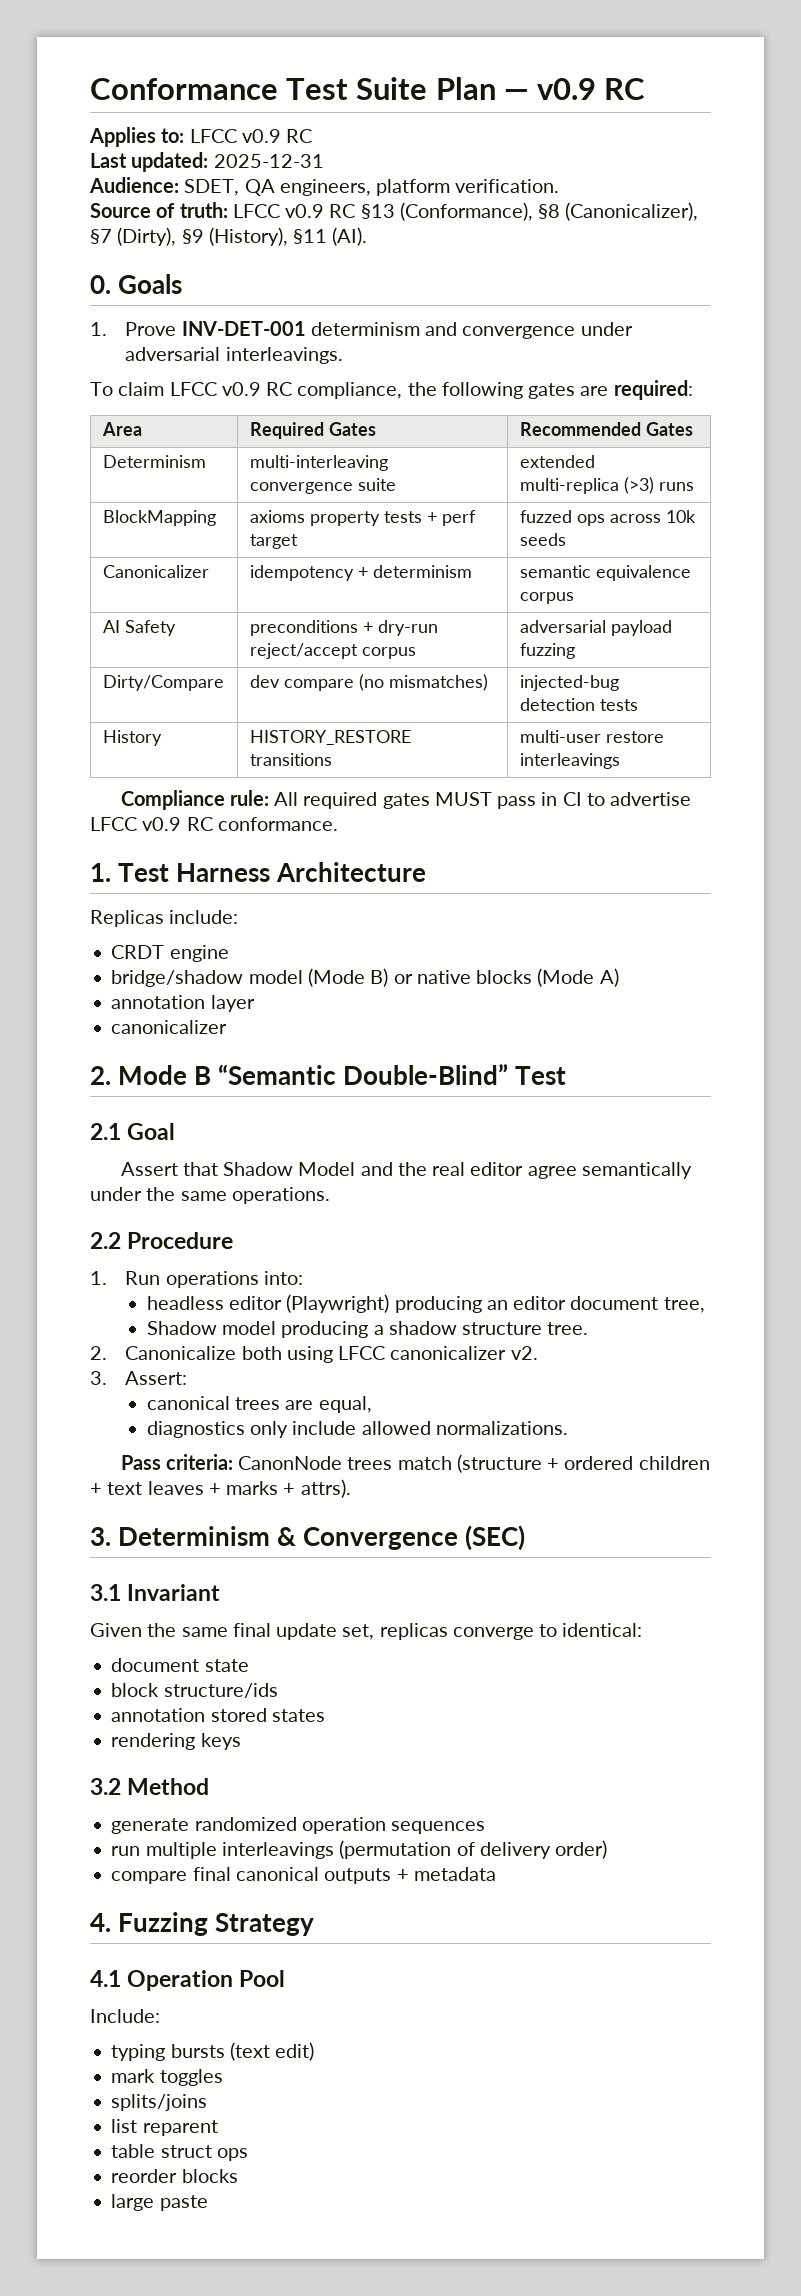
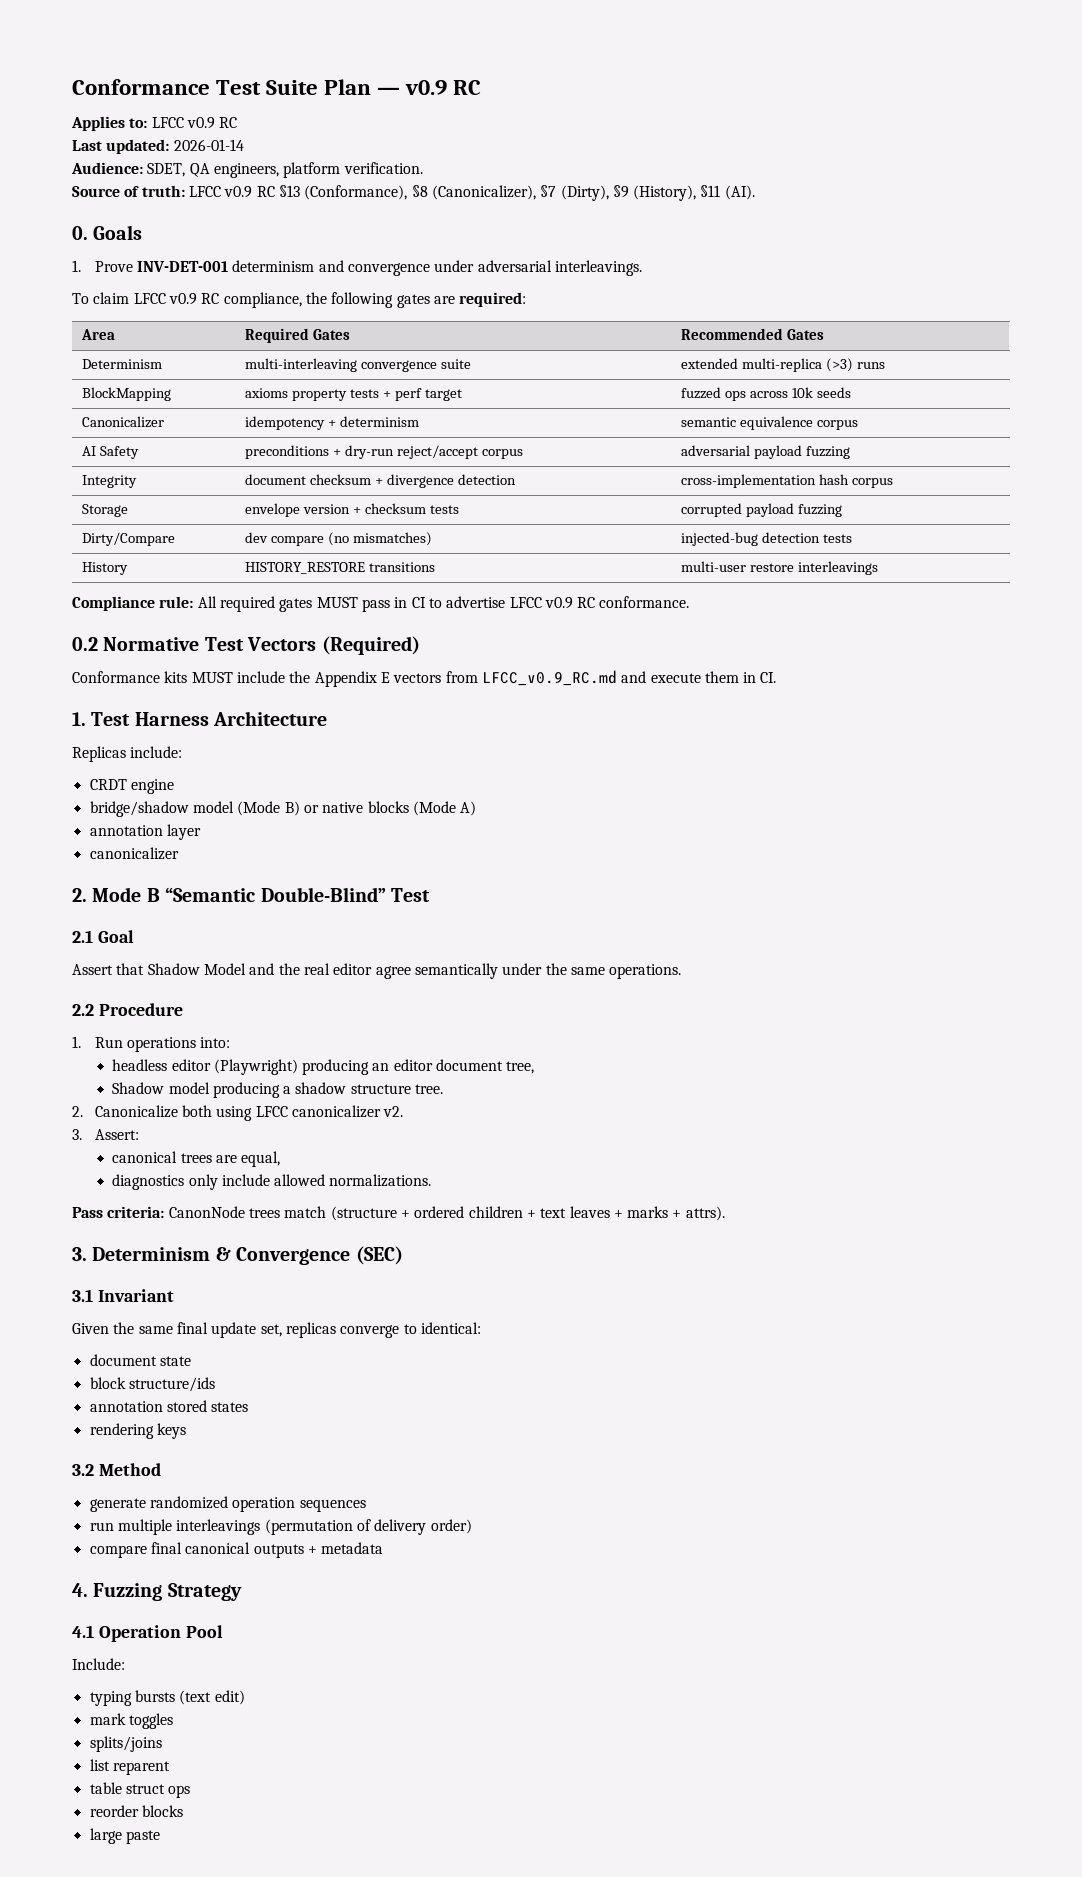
[213,154,324,168] 2025-12-31 -> [173,139,244,151] 2026-01-14
(575, 651) none -> [82,475,138,488] [245,474,516,488] [681,474,893,488] [82,504,129,517] [245,503,459,517] [681,503,842,517] // Integrity | document checksum + divergence detection | cross-implementation hash corpus // Storage | envelope version + checksum tests | corrupted payload fuzzing
(338, 824) none -> [72,636,420,655] [72,670,777,687] // 0.2 Normative Test Vectors (Required) // Conformance kits MUST include the Appendix E vectors from LFCC_v0.9_RC.md and execute them in CI.

